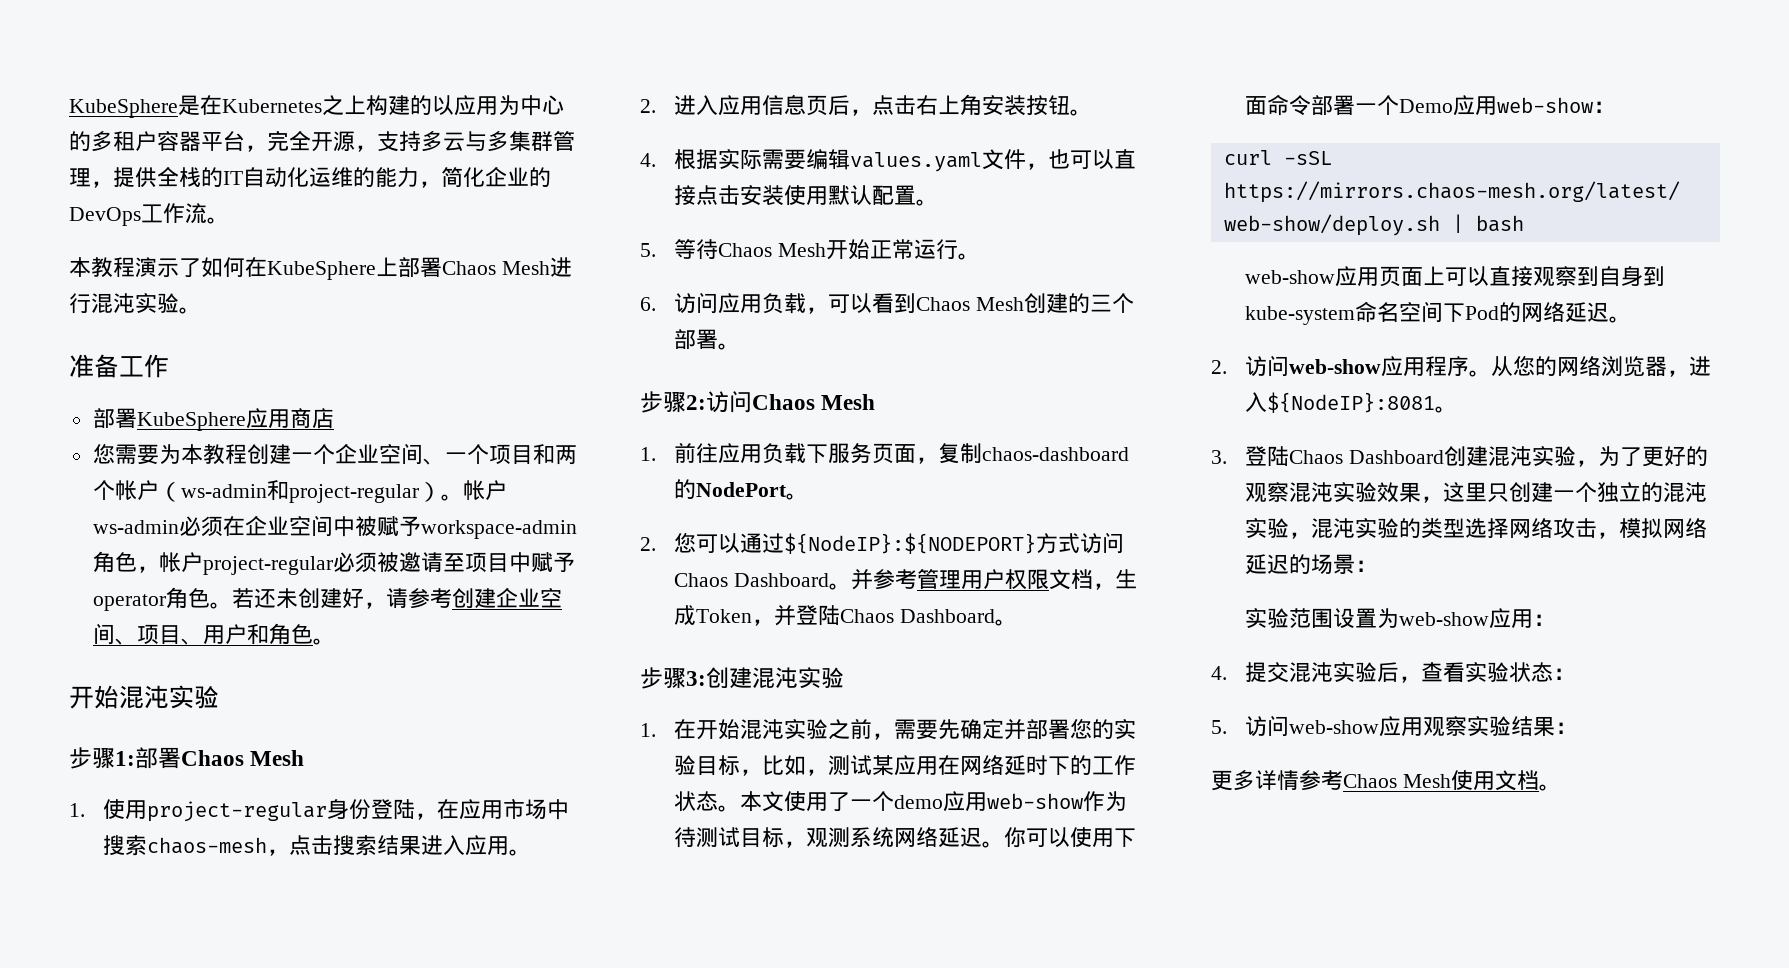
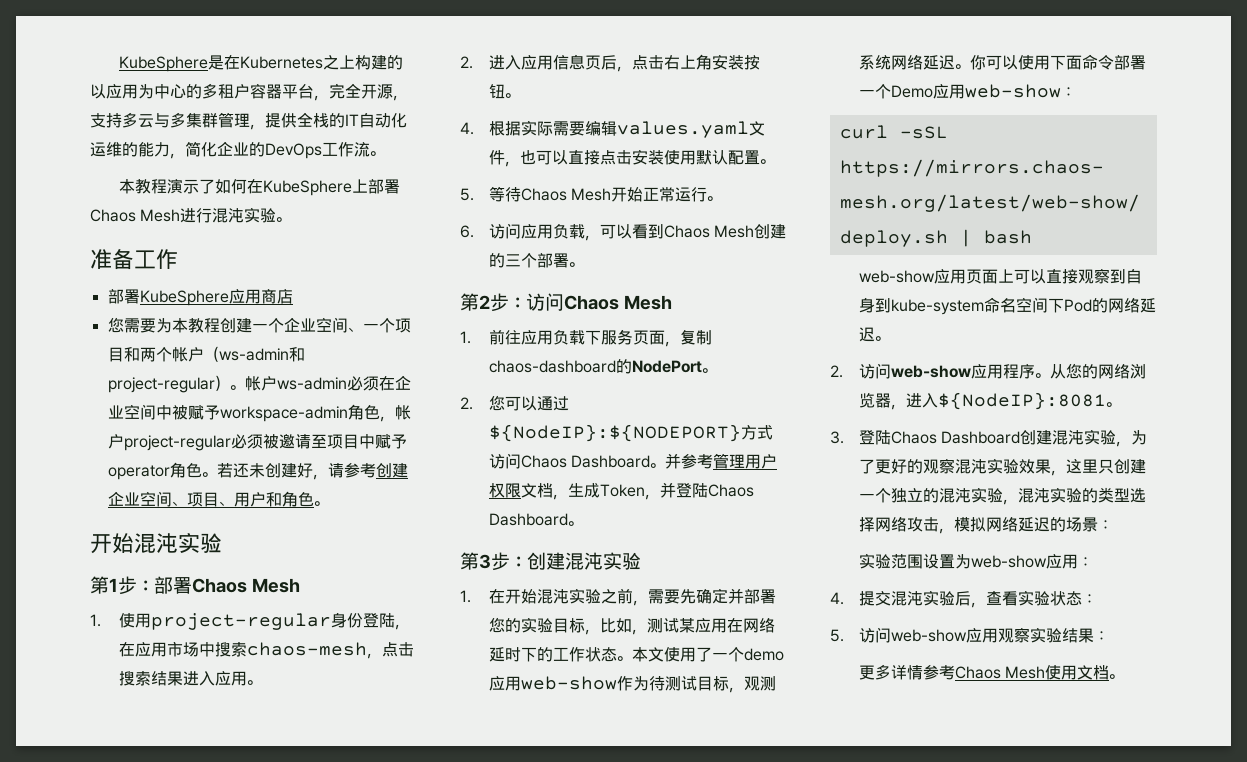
[69,747,135,769] 步骤1: -> [90,576,154,595] 第1步：
[640,391,706,413] 步骤2: -> [460,293,526,312] 第2步：
[640,667,706,689] 步骤3: -> [460,552,527,571] 第3步：

